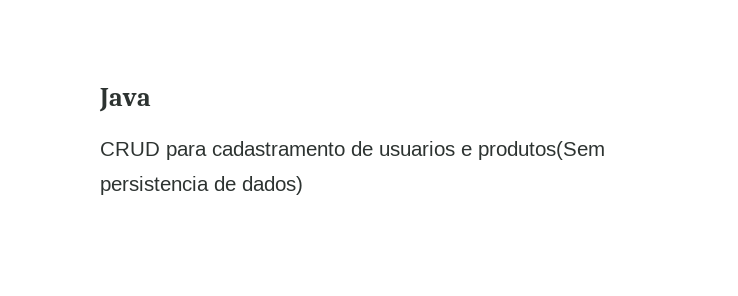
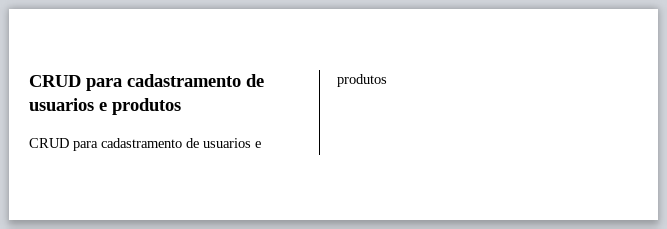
[99,88,151,112] [100,141,605,160] [100,176,303,195] Java // CRUD para cadastramento de usuarios e produtos(Sem persistencia de dados) -> [29,74,264,91] [29,98,181,115] [29,138,261,151] [337,74,387,87] CRUD para cadastramento de usuarios e produtos // CRUD para cadastramento de usuarios e produtos

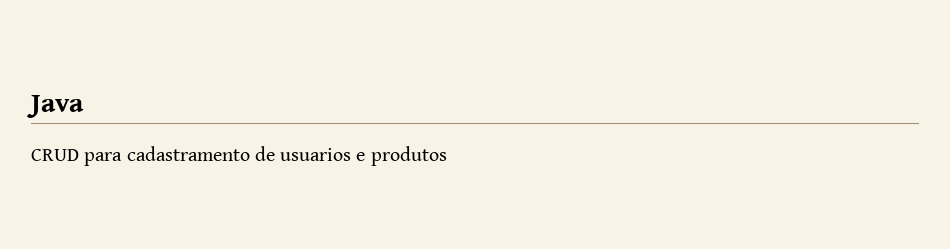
[29,74,264,91] [29,98,181,115] CRUD para cadastramento de usuarios e produtos -> [27,95,84,118] Java

